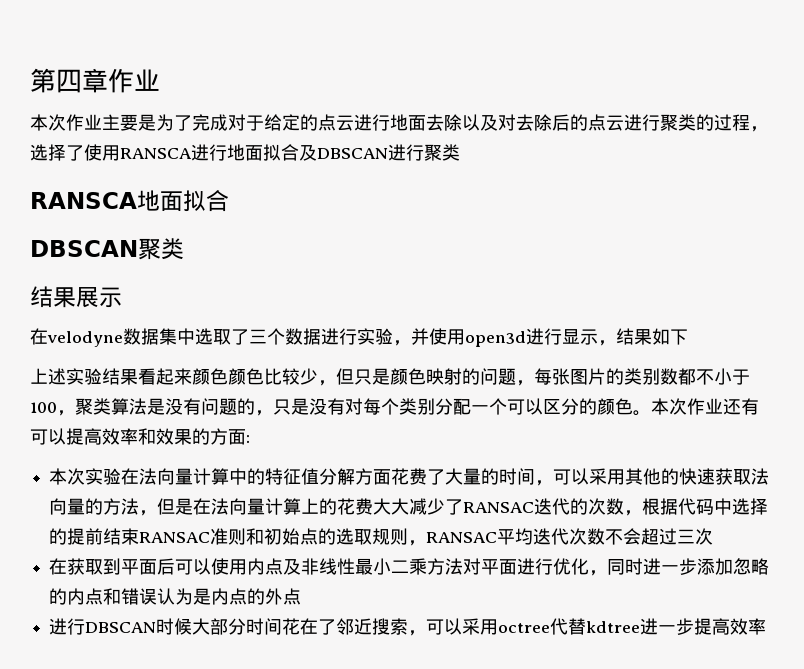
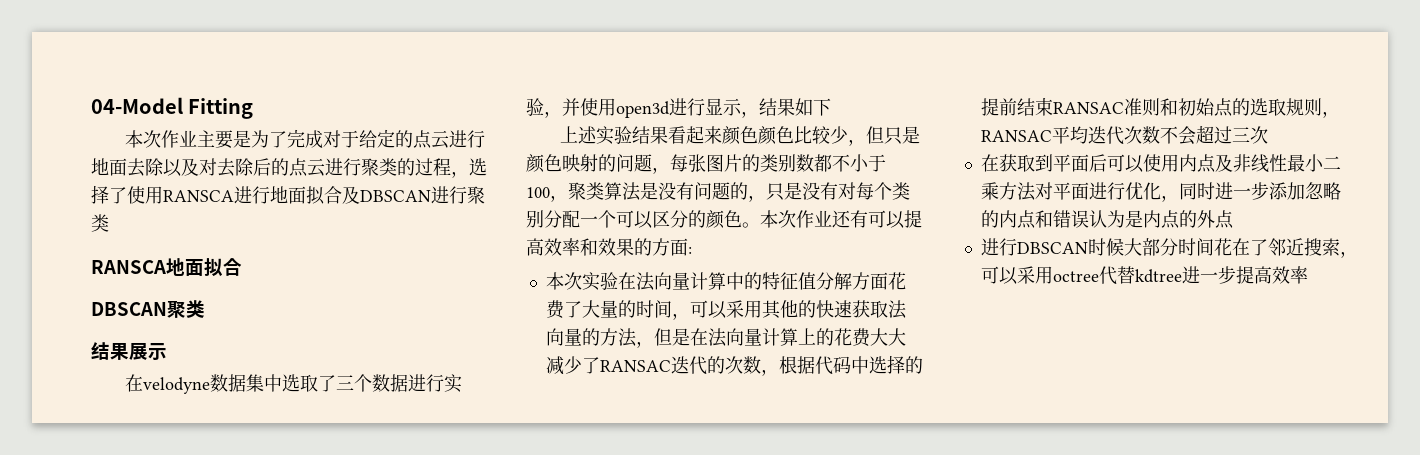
[30,68,160,93] 第四章作业 -> [91,97,254,119] 04-Model Fitting

